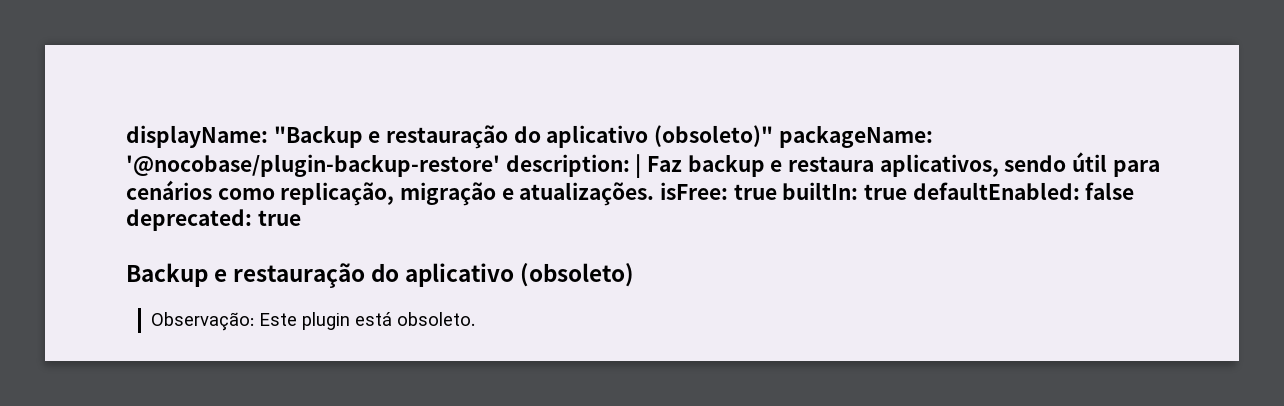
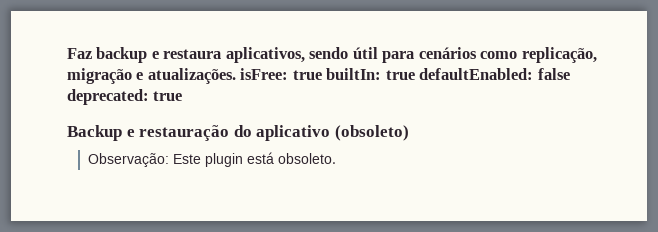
[126,125,933,149] [126,154,642,178] displayName: "Backup e restauração do aplicativo (obsoleto)" packageName: '@nocobase/plugin-backup-restore' description: | -> (67, 53) none

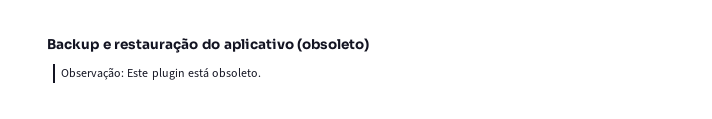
[67,47,597,63] [67,68,570,84] [67,89,183,105] Faz backup e restaura aplicativos, sendo útil para cenários como replicação, migração e atualizações. isFree: true builtIn: true defaultEnabled: false deprecated: true // -> (47, 45) none

